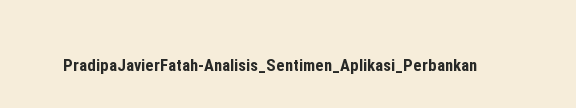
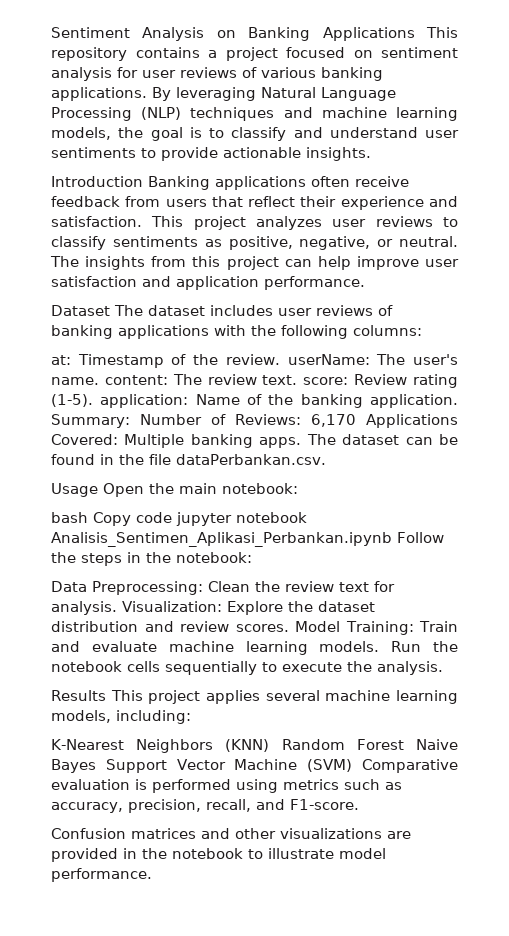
[63,59,477,74] PradipaJavierFatah-Analisis_Sentimen_Aplikasi_Perbankan -> [51,27,458,41] [51,47,458,61] [51,67,383,81] [51,87,396,101] [51,107,458,121] [51,127,459,141] [51,147,371,161] [51,176,409,190] [51,196,458,210] [51,216,458,230] [51,236,458,250] [50,256,459,270] [51,276,365,290] [51,305,393,316] [51,325,422,339] [51,354,458,368] [51,374,458,388] [51,394,459,408] [51,414,459,428] [51,434,459,448] [51,454,326,465] [51,483,298,497] [51,512,307,526] [51,532,444,547] [51,552,252,566] [51,581,395,595] [51,601,375,615] [51,621,459,635] [51,641,458,655] [51,661,443,675] [51,690,458,704] [51,710,191,724] [51,739,458,753] [51,759,458,773] [51,779,402,793] [51,799,359,813] [51,828,411,839] [51,848,386,862] [51,868,152,882] Sentiment Analysis on Banking Applications This repository contains a project focused on sentiment analysis for user reviews of various banking applications. By leveraging Natural Language Processing (NLP) techniques and machine learning models, the goal is to classify and understand user sentiments to provide actionable insights. // Introduction Banking applications often receive feedback from users that reflect their experience and satisfaction. This project analyzes user reviews to classify sentiments as positive, negative, or neutral. The insights from this project can help improve user satisfaction and application performance. // Dataset The dataset includes user reviews of banking applications with the following columns: // at: Timestamp of the review. userName: The user's name. content: The review text. score: Review rating (1-5). application: Name of the banking application. Summary: Number of Reviews: 6,170 Applications Covered: Multiple banking apps. The dataset can be found in the file dataPerbankan.csv. // Usage Open the main notebook: // bash Copy code jupyter notebook Analisis_Sentimen_Aplikasi_Perbankan.ipynb Follow the steps in the notebook: // Data Preprocessing: Clean the review text for analysis. Visualization: Explore the dataset distribution and review scores. Model Training: Train and evaluate machine learning models. Run the notebook cells sequentially to execute the analysis. // Results This project applies several machine learning models, including: // K-Nearest Neighbors (KNN) Random Forest Naive Bayes Support Vector Machine (SVM) Comparative evaluation is performed using metrics such as accuracy, precision, recall, and F1-score. // Confusion matrices and other visualizations are provided in the notebook to illustrate model performance.

